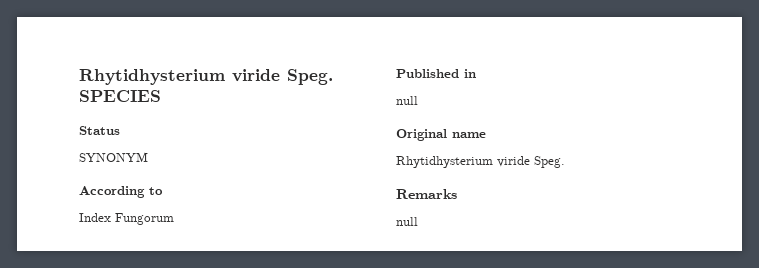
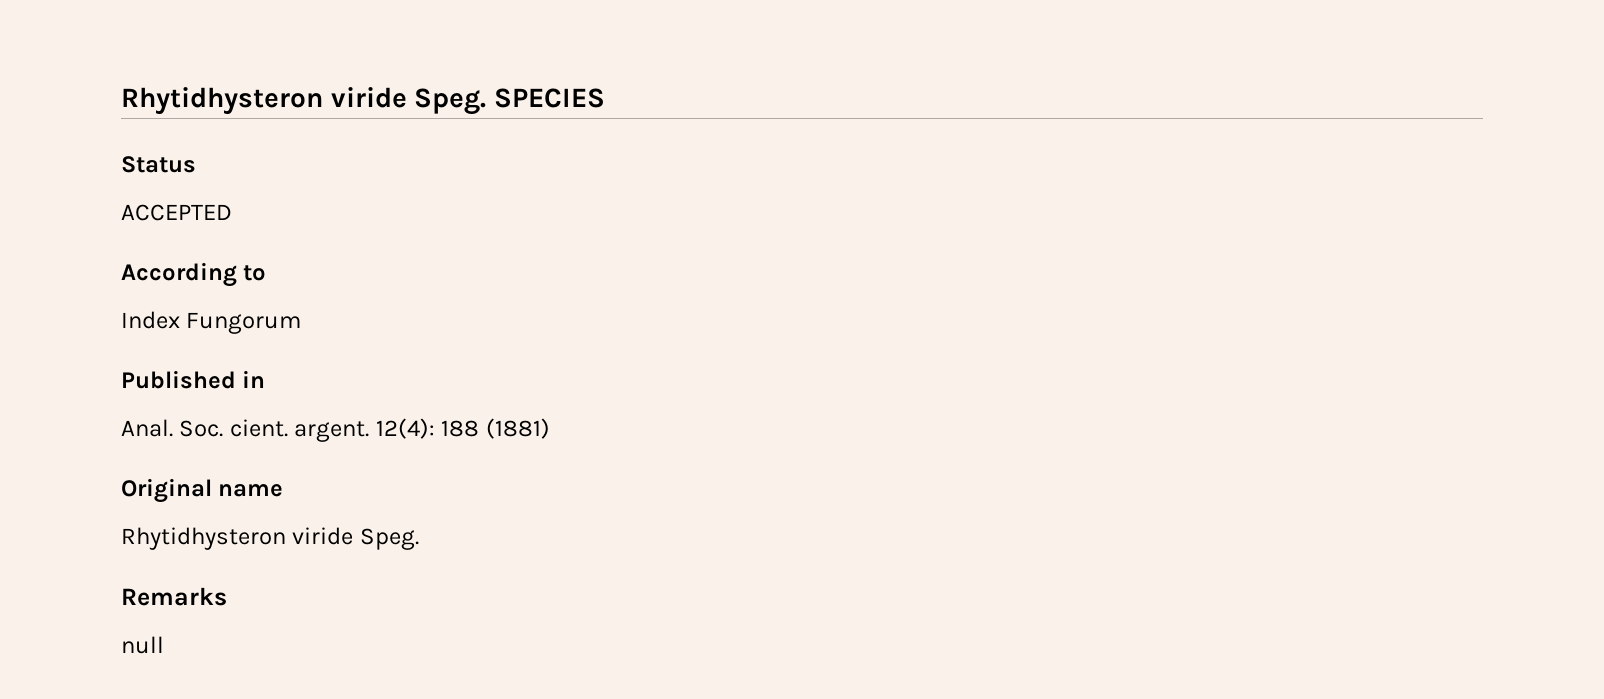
[79,69,225,85] Rhytidhysterium -> [121,87,323,115] Rhytidhysteron
[79,152,148,162] SYNONYM -> [121,204,232,221] ACCEPTED
[396,96,418,105] null -> [121,418,550,442] Anal. Soc. cient. argent. 12(4): 188 (1881)
[396,156,493,168] Rhytidhysterium -> [121,527,286,550] Rhytidhysteron

